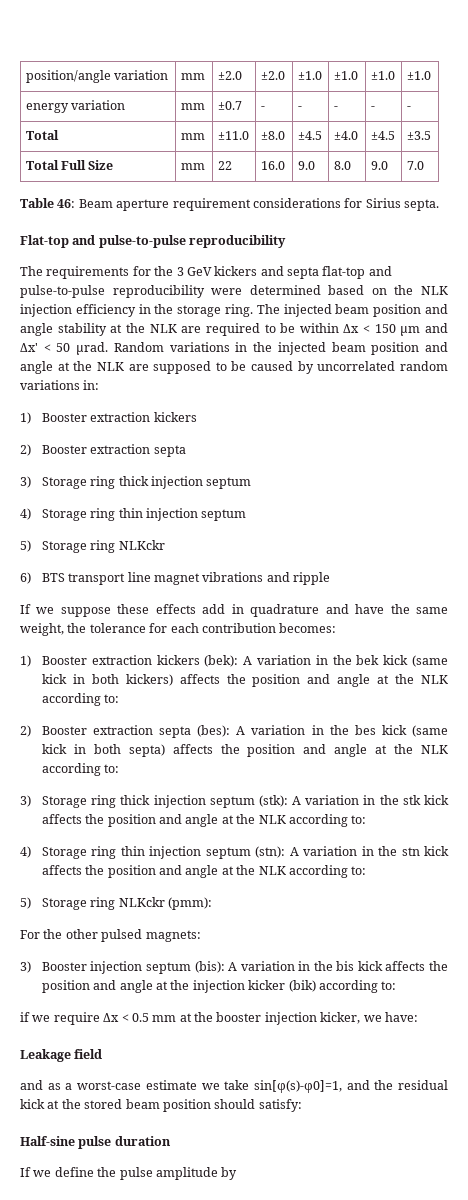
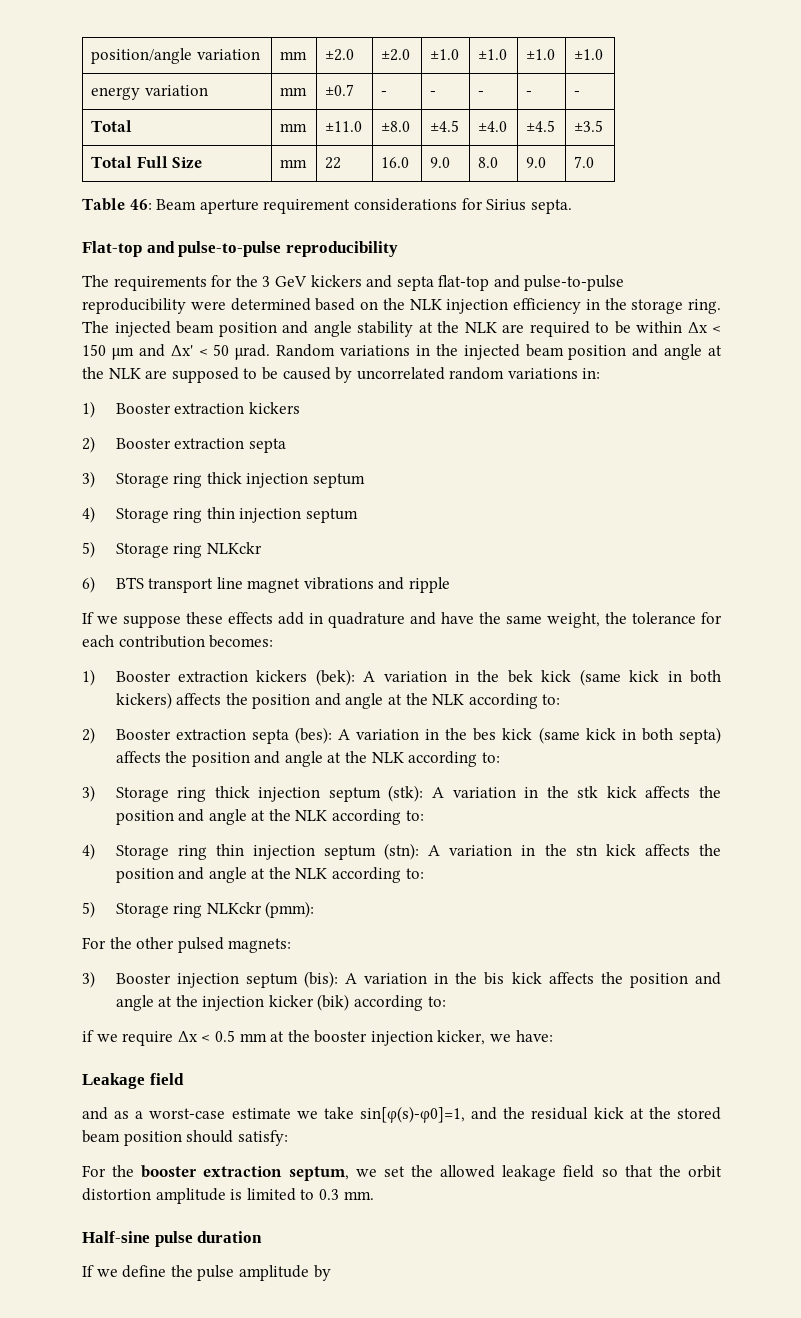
(302, 1105) none -> [82,1165,722,1181] [82,1188,374,1204] // For the booster extraction septum, we set the allowed leakage field so that the orbit distortion amplitude is limited to 0.3 mm.

